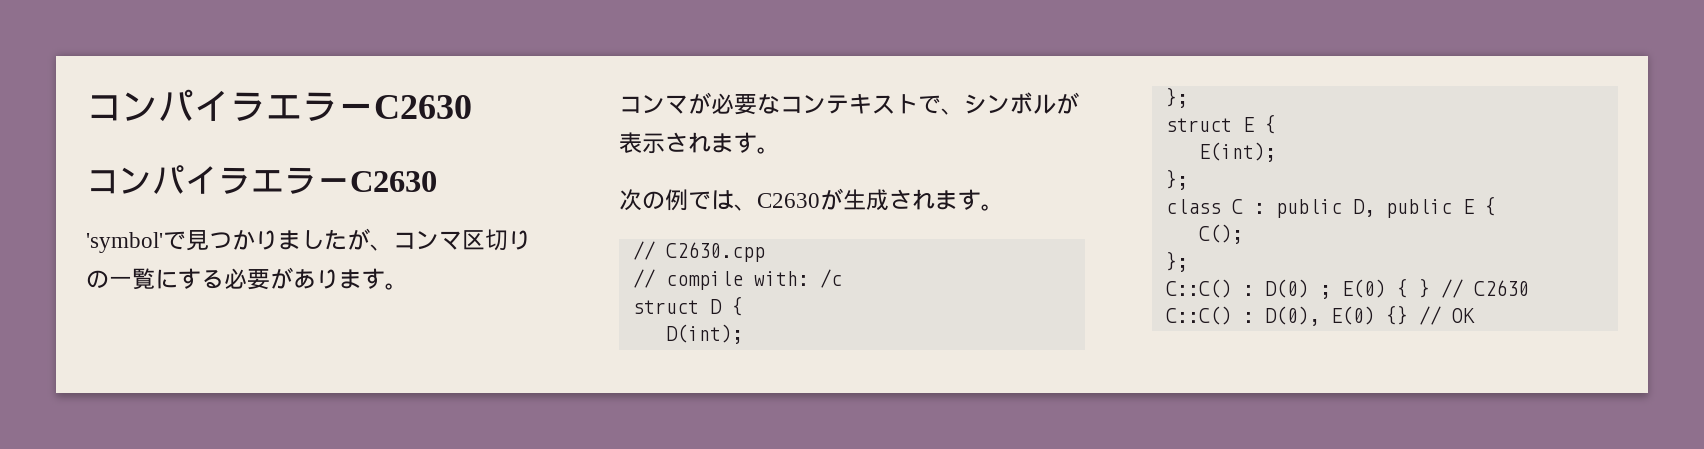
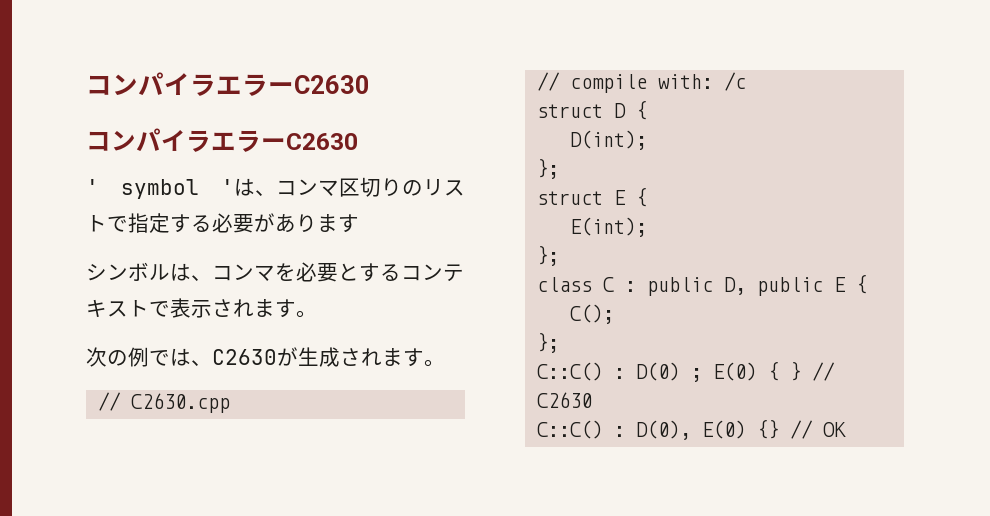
[86,228,370,253] 'symbol'で見つかりましたが -> [86,178,255,199] ' symbol 'は
[109,268,178,290] 一覧に -> [423,179,465,196] [86,213,170,233] リストで指定
[385,283,408,290] [619,92,780,115] 。 // コンマが必要な -> [86,262,401,282] // シンボルは、コンマを必要とする
[941,92,1079,115] 、シンボルが -> (170, 309) none

